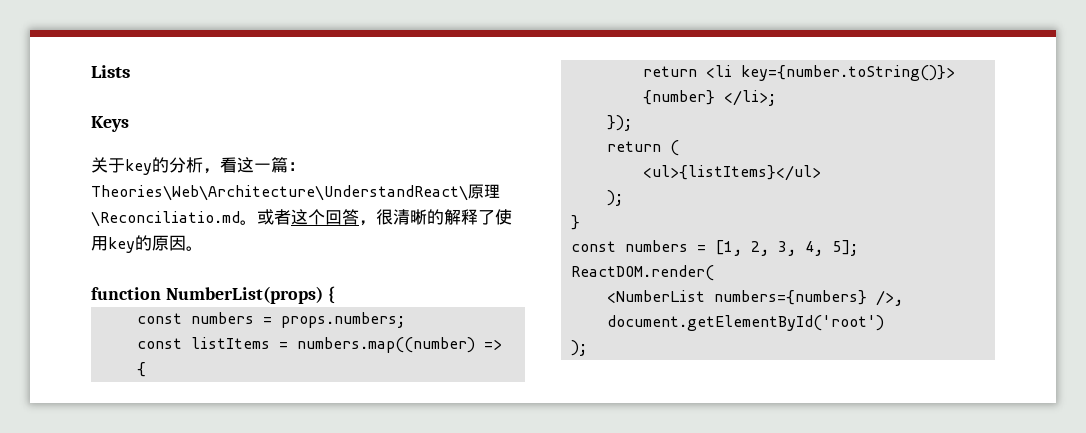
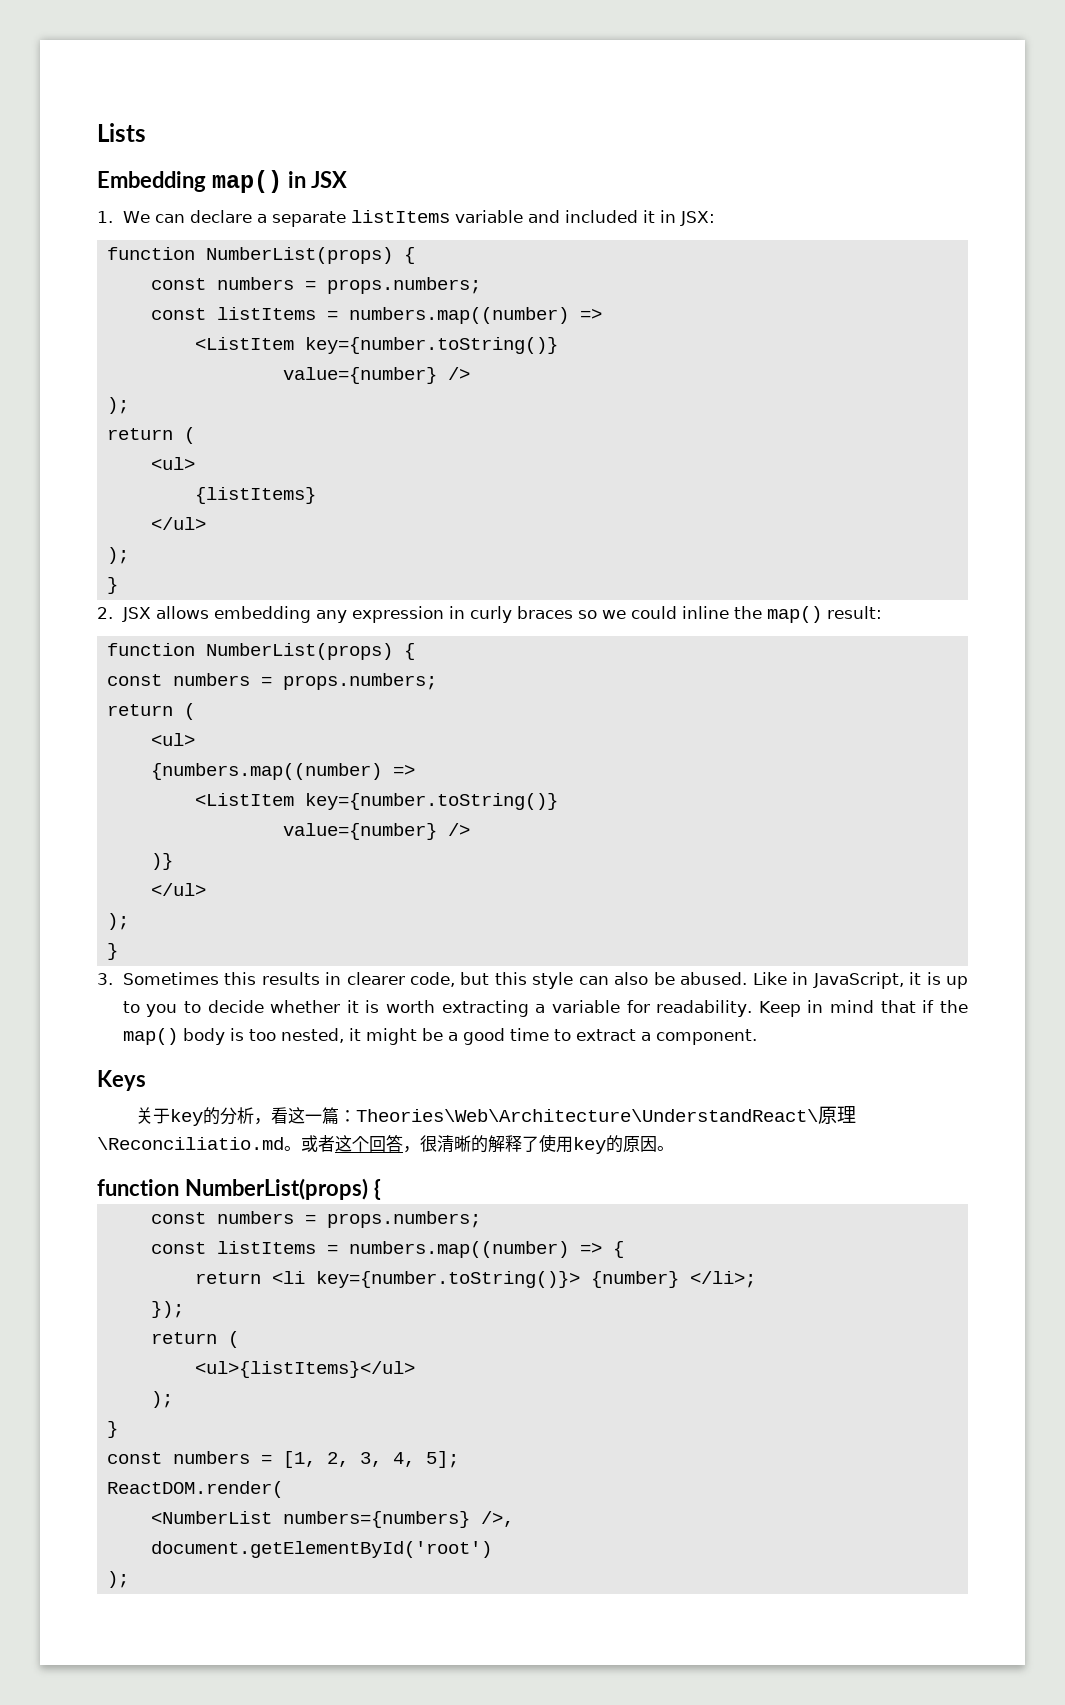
(130, 71) none -> [97,170,348,193] [97,210,715,227] [107,247,416,264] [151,277,482,294] [151,307,603,324] [195,337,559,354] [283,367,471,384] [107,397,130,414] [107,427,196,444] [151,457,196,470] [195,487,317,504] [151,517,207,530] [107,547,130,564] [107,577,119,594] [97,606,882,623] [107,643,416,660] [107,673,438,690] [107,703,196,720] [151,733,196,746] [151,763,416,780] [195,793,559,810] [283,823,471,840] [151,853,174,870] [151,883,207,896] [107,913,130,930] [107,943,119,960] [97,972,969,989] [122,1000,968,1017] [122,1028,757,1045] // Embedding map() in JSX // 1. We can declare a separate listItems variable and included it in JSX: // function NumberList(props) { // const numbers = props.numbers; // const listItems = numbers.map((number) => // <ListItem key={number.toString()} // value={number} /> // ); // return ( // <ul> // {listItems} // </ul> // ); // } // 2. JSX allows embedding any expression in curly braces so we could inline the map() result: // function NumberList(props) { // const numbers = props.numbers; // return ( // <ul> // {numbers.map((number) => // <ListItem key={number.toString()} // value={number} /> // )} // </ul> // ); // } // 3. Sometimes this results in clearer code, but this style can also be abused. Like in JavaScript, it is up to you to decide whether it is worth extracting a variable for readability. Keep in mind that if the map() body is too nested, it might be a good time to extract a component.

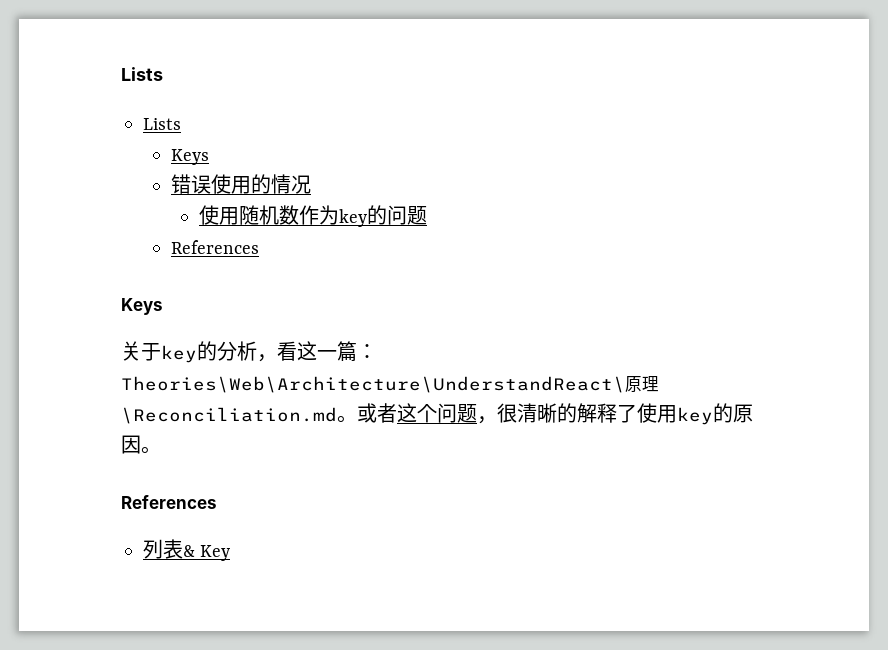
[97,123,146,142] [97,170,348,193] [97,210,715,227] [107,247,416,264] [151,277,482,294] [151,307,603,324] [195,337,559,354] [283,367,471,384] [107,397,130,414] [107,427,196,444] [151,457,196,470] [195,487,317,504] [151,517,207,530] [107,547,130,564] [107,577,119,594] [97,606,882,623] [107,643,416,660] [107,673,438,690] [107,703,196,720] [151,733,196,746] [151,763,416,780] [195,793,559,810] [283,823,471,840] [151,853,174,870] [151,883,207,896] [107,913,130,930] [107,943,119,960] [97,972,969,989] [122,1000,968,1017] [122,1028,757,1045] Lists // Embedding map() in JSX // 1. We can declare a separate listItems variable and included it in JSX: // function NumberList(props) { // const numbers = props.numbers; // const listItems = numbers.map((number) => // <ListItem key={number.toString()} // value={number} /> // ); // return ( // <ul> // {listItems} // </ul> // ); // } // 2. JSX allows embedding any expression in curly braces so we could inline the map() result: // function NumberList(props) { // const numbers = props.numbers; // return ( // <ul> // {numbers.map((number) => // <ListItem key={number.toString()} // value={number} /> // )} // </ul> // ); // } // 3. Sometimes this results in clearer code, but this style can also be abused. Like in JavaScript, it is up to you to decide whether it is worth extracting a variable for readability. Keep in mind that if the map() body is too nested, it might be a good time to extract a component. -> [121,67,163,81] [143,118,181,130] [171,149,210,165] [171,174,312,194] [199,205,428,227] [171,240,260,254] Lists // Lists // Keys // 错误使用的情况 // 使用随机数作为key的问题 // References
[97,1137,284,1150] \Reconciliatio.md -> [121,407,337,424] \Reconciliation.md
[369,1134,403,1152] 回答 -> [437,403,477,423] 问题
[97,1178,381,1200] [151,1211,482,1228] [151,1241,625,1258] [195,1271,757,1288] [151,1301,185,1318] [151,1331,240,1348] [195,1361,416,1378] [151,1391,174,1408] [107,1421,119,1438] [107,1451,460,1468] [107,1481,284,1498] [151,1511,515,1528] [151,1541,493,1558] [107,1571,130,1588] function NumberList(props) { // const numbers = props.numbers; // const listItems = numbers.map((number) => { // return <li key={number.toString()}> {number} </li>; // }); // return ( // <ul>{listItems}</ul> // ); // } // const numbers = [1, 2, 3, 4, 5]; // ReactDOM.render( // <NumberList numbers={numbers} />, // document.getElementById('root') // ); -> [121,495,217,509] [143,539,231,561] References // 列表& Key

